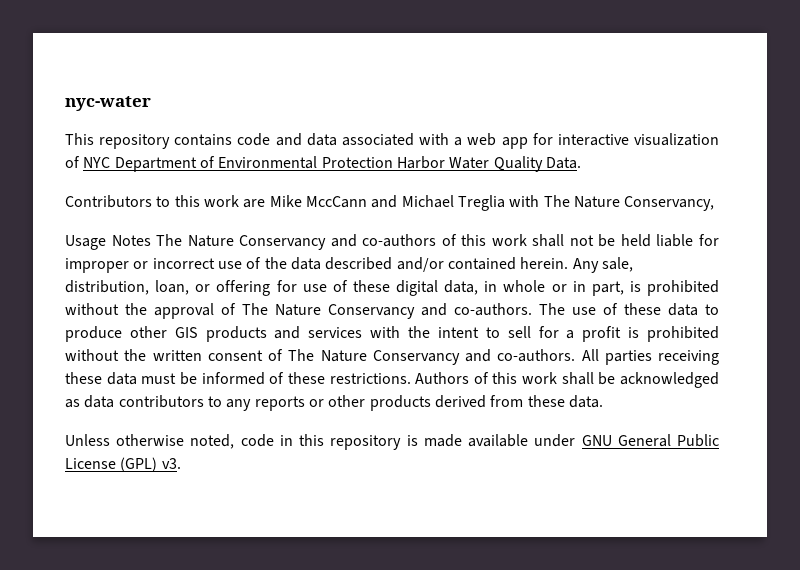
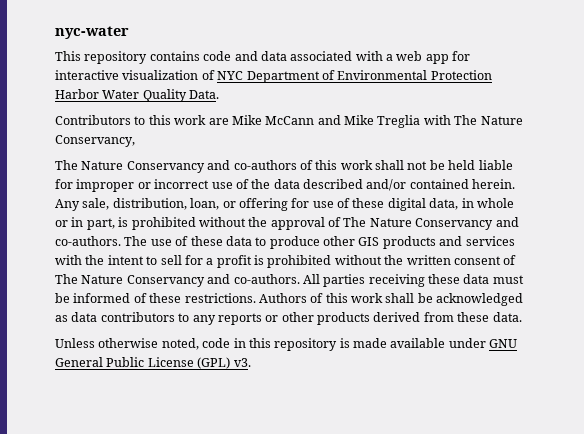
[305,195,454,208] MccCann and Michael -> [265,115,374,125] McCann and Mike
[65,235,151,250] Usage Notes -> (135, 141) none

